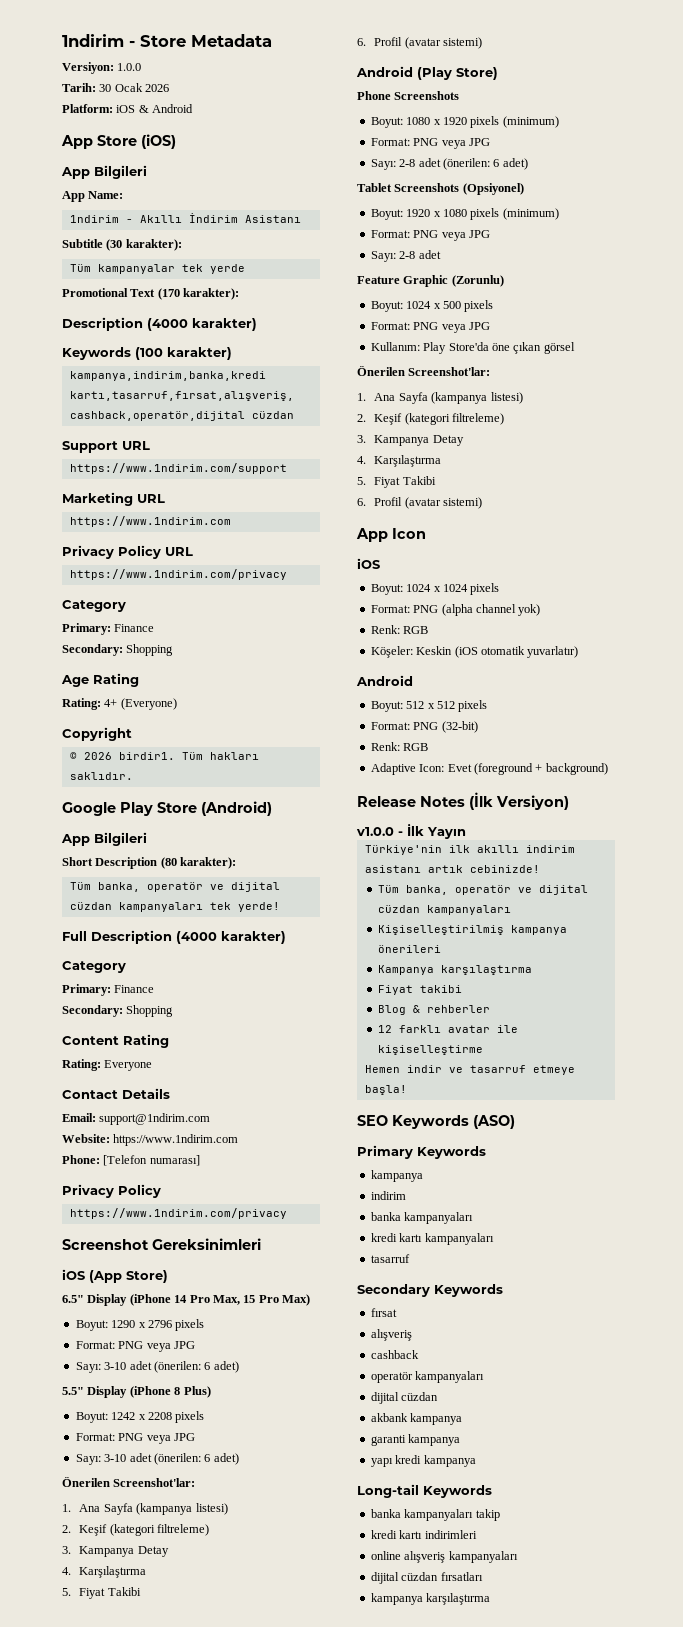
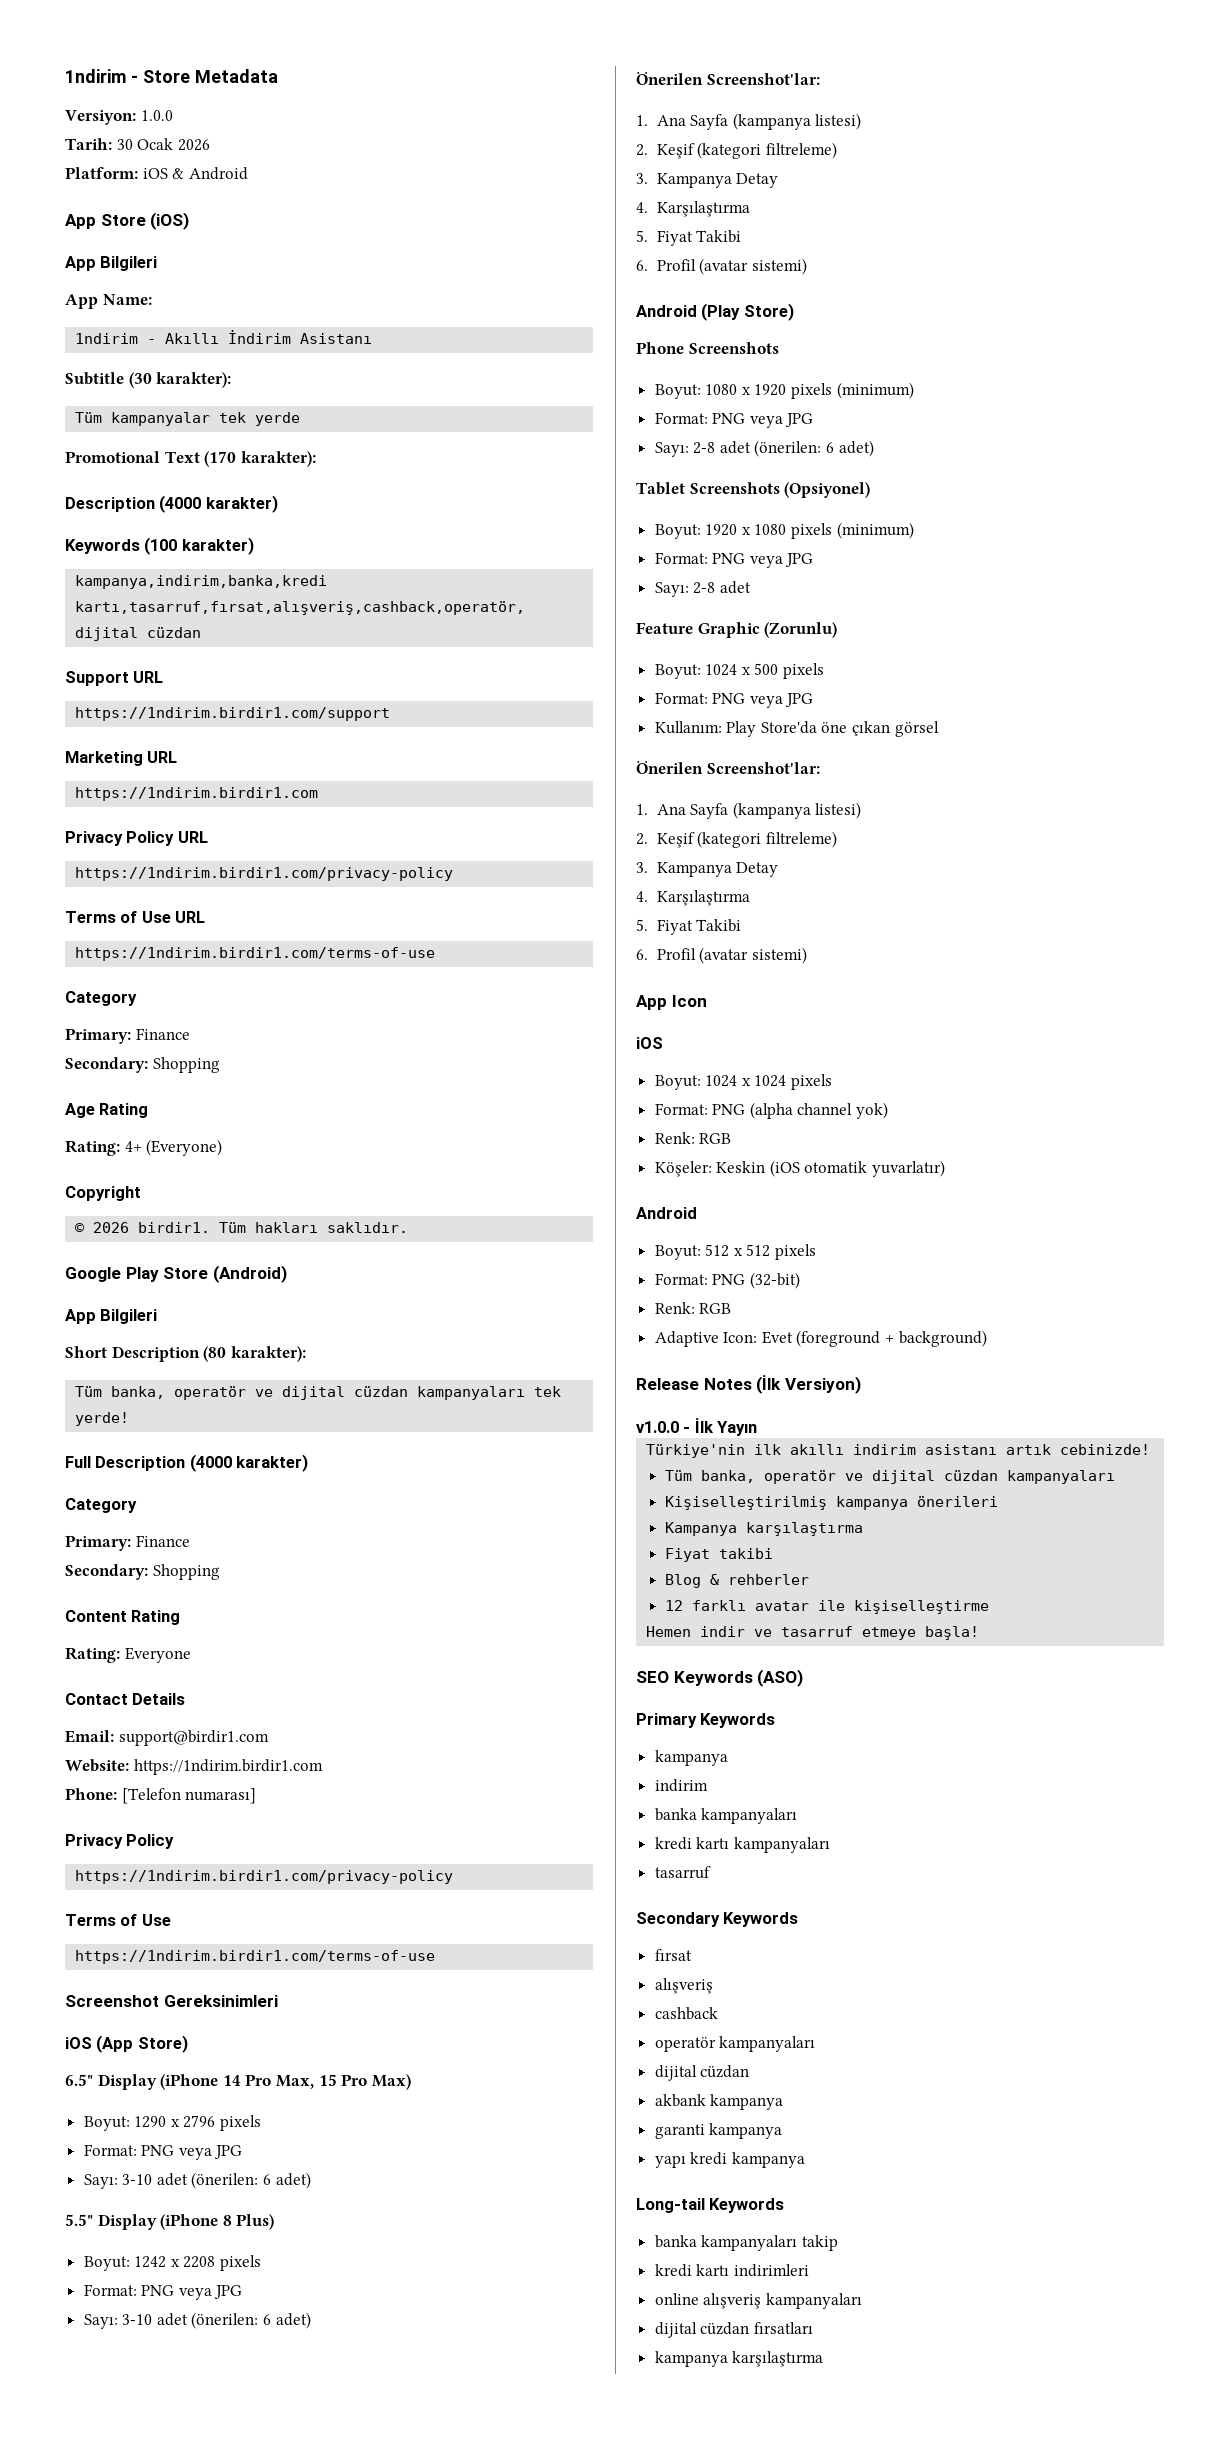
[69,463,287,474] https://www.1ndirim.com/support -> [75,707,391,721] https://1ndirim.birdir1.com/support
[69,516,231,527] https://www.1ndirim.com -> [75,787,319,801] https://1ndirim.birdir1.com
[69,569,287,580] https://www.1ndirim.com/privacy -> [75,867,454,881] [65,911,206,923] [75,947,436,961] https://1ndirim.birdir1.com/privacy-policy // Terms of Use URL // https://1ndirim.birdir1.com/terms-of-use
[99,1113,211,1125] support@1ndirim.com -> [118,1730,269,1746] support@birdir1.com
[113,1134,239,1146] https://www.1ndirim.com -> [133,1759,323,1775] https://1ndirim.birdir1.com
[69,1208,287,1219] https://www.1ndirim.com/privacy -> [75,1870,454,1884] [65,1914,171,1926] [75,1950,436,1964] https://1ndirim.birdir1.com/privacy-policy // Terms of Use // https://1ndirim.birdir1.com/terms-of-use

